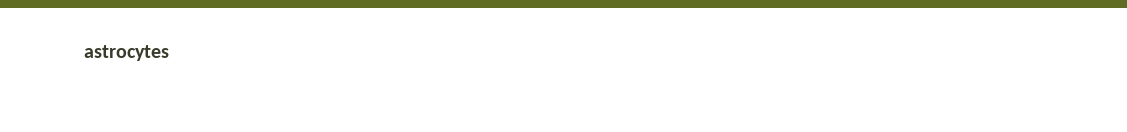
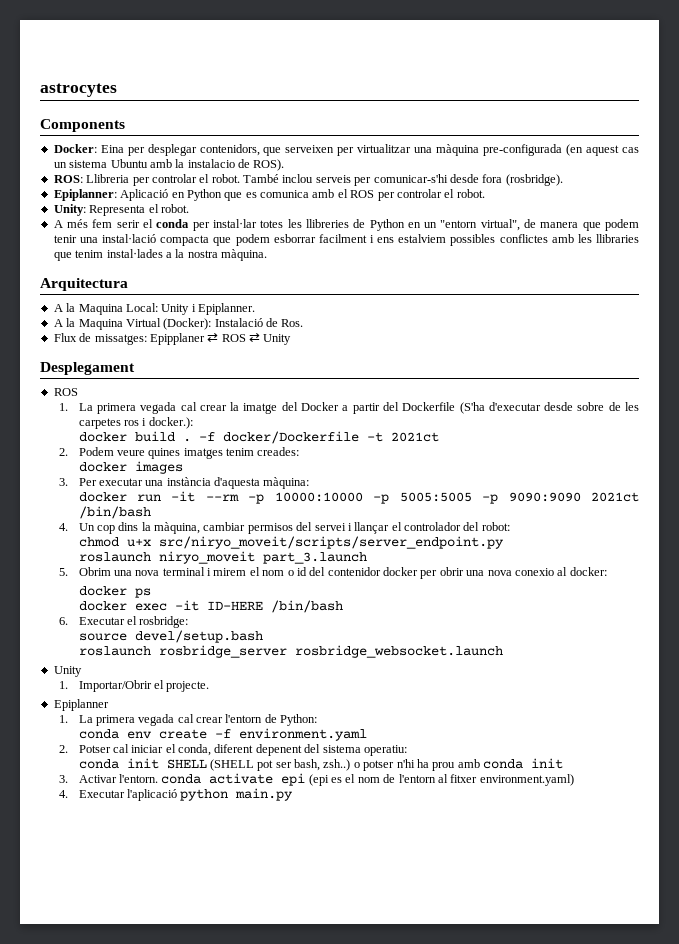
(169, 53) none -> [40,119,125,132] [53,144,639,156] [53,159,285,171] [53,174,563,186] [53,189,485,201] [53,204,189,216] [53,219,639,231] [53,234,639,246] [53,249,267,261] [40,278,128,291] [53,303,255,315] [53,318,304,330] [53,333,292,345] [40,362,135,375] [53,388,78,396] [59,402,639,414] [78,417,193,429] [78,431,439,444] [59,447,300,459] [78,461,183,474] [59,477,310,489] [78,491,639,504] [78,506,151,519] [59,522,510,534] [78,536,504,549] [78,551,367,564] [59,567,607,579] [78,586,151,598] [78,600,343,613] [59,616,189,628] [78,630,263,643] [78,645,503,658] [53,666,82,677] [59,680,210,692] [53,699,109,711] [59,714,318,726] [78,728,367,741] [59,744,407,756] [78,758,564,771] [59,773,574,786] [59,788,294,801] // Components // Docker: Eina per desplegar contenidors, que serveixen per virtualitzar una màquina pre-configurada (en aquest cas un sistema Ubuntu amb la instalacio de ROS). // ROS: Llibreria per controlar el robot. També inclou serveis per comunicar-s'hi desde fora (rosbridge). // Epiplanner: Aplicació en Python que es comunica amb el ROS per controlar el robot. // Unity: Representa el robot. // A més fem serir el conda per instal·lar totes les llibreries de Python en un "entorn virtual", de manera que podem tenir una instal·lació compacta que podem esborrar facilment i ens estalviem possibles conflictes amb les llibraries que tenim instal·lades a la nostra màquina. // Arquitectura // A la Maquina Local: Unity i Epiplanner. // A la Maquina Virtual (Docker): Instalació de Ros. // Flux de missatges: Epipplaner ⇄ ROS ⇄ Unity // Desplegament // ROS // 1. La primera vegada cal crear la imatge del Docker a partir del Dockerfile (S'ha d'executar desde sobre de les carpetes ros i docker.): // docker build . -f docker/Dockerfile -t 2021ct // 2. Podem veure quines imatges tenim creades: // docker images // 3. Per executar una instància d'aquesta màquina: // docker run -it --rm -p 10000:10000 -p 5005:5005 -p 9090:9090 2021ct /bin/bash // 4. Un cop dins la màquina, cambiar permisos del servei i llançar el controlador del robot: // chmod u+x src/niryo_moveit/scripts/server_endpoint.py // roslaunch niryo_moveit part_3.launch // 5. Obrim una nova terminal i mirem el nom o id del contenidor docker per obrir una nova conexio al docker: // docker ps // docker exec -it ID-HERE /bin/bash // 6. Executar el rosbridge: // source devel/setup.bash // roslaunch rosbridge_server rosbridge_websocket.launch // Unity // 1. Importar/Obrir el projecte. // Epiplanner // 1. La primera vegada cal crear l'entorn de Python: // conda env create -f environment.yaml // 2. Potser cal iniciar el conda, diferent depenent del sistema operatiu: // conda init SHELL (SHELL pot ser bash, zsh..) o potser n'hi ha prou amb conda init // 3. Activar l'entorn. conda activate epi (epi es el nom de l'entorn al fitxer environment.yaml) // 4. Executar l'aplicació python main.py

